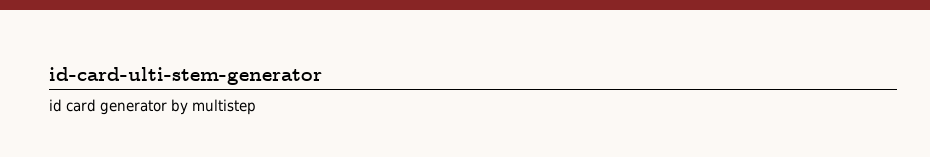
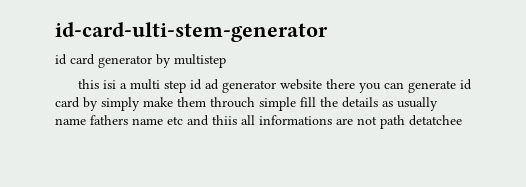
(257, 107) none -> [77,79,472,93] [55,97,438,111] [55,115,462,129] // this isi a multi step id ad generator website there you can generate id card by simply make them throuch simple fill the details as usually name fathers name etc and thiis all informations are not path detatchee

